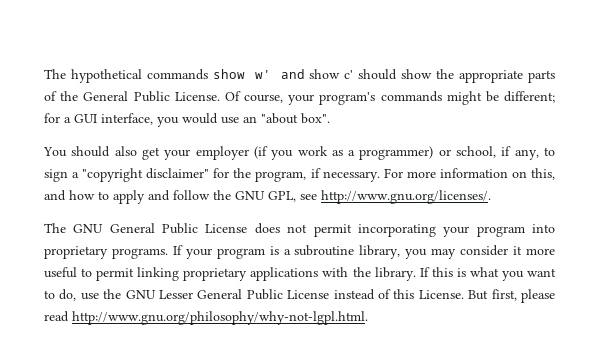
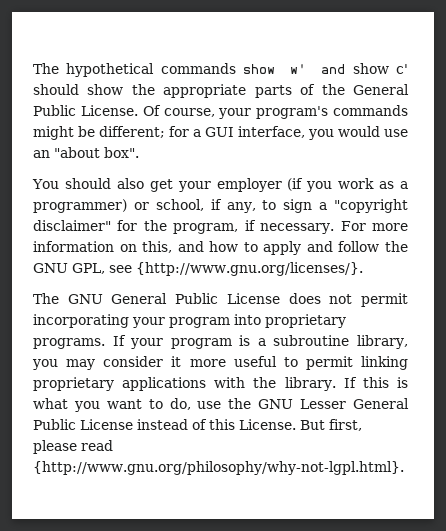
[321,190,491,204] http://www.gnu.org/licenses/. -> [136,262,363,276] {http://www.gnu.org/licenses/}.
[72,311,368,325] http://www.gnu.org/philosophy/why-not-lgpl.html. -> [33,461,404,475] {http://www.gnu.org/philosophy/why-not-lgpl.html}.

